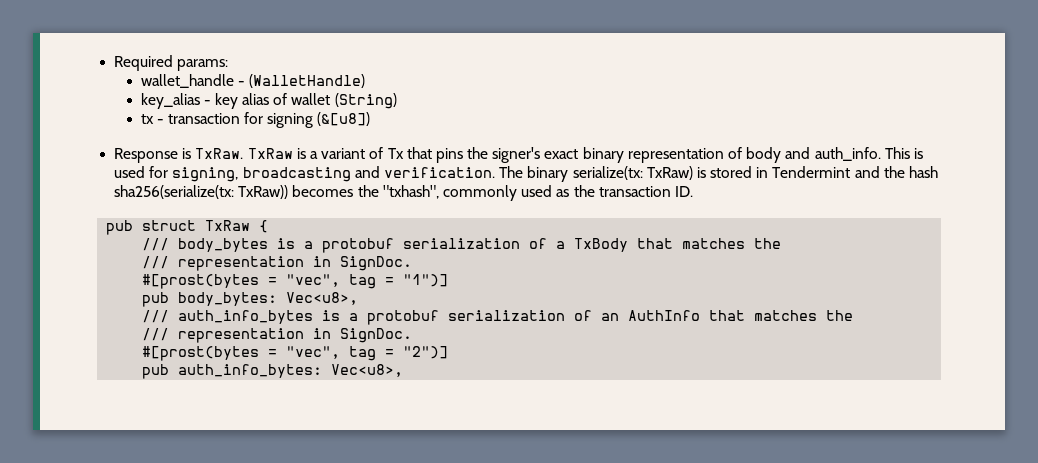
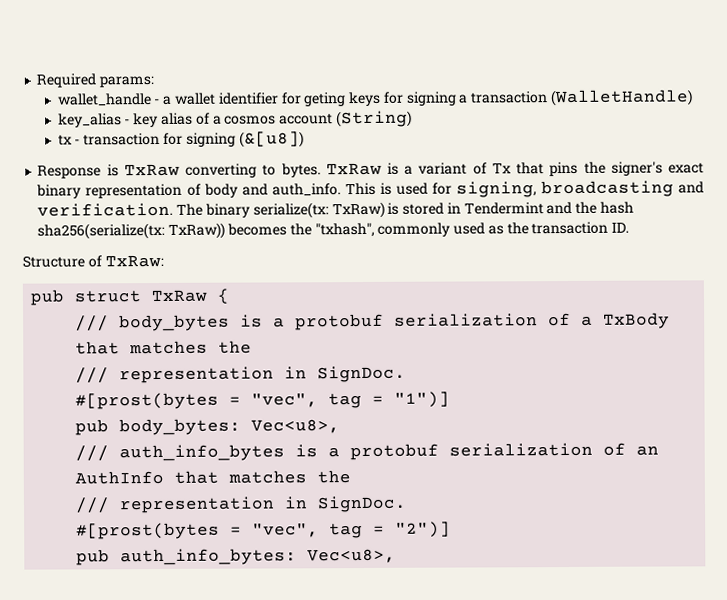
(245, 83) none -> [163,91,549,107] a wallet identifier for geting keys for signing a transaction
[291,93,331,105] wallet -> [212,113,334,125] a cosmos account
[195,148,244,159] TxRaw. -> [123,163,321,178] TxRaw converting to bytes.
(693, 191) none -> [22,254,164,268] // Structure of TxRaw:

